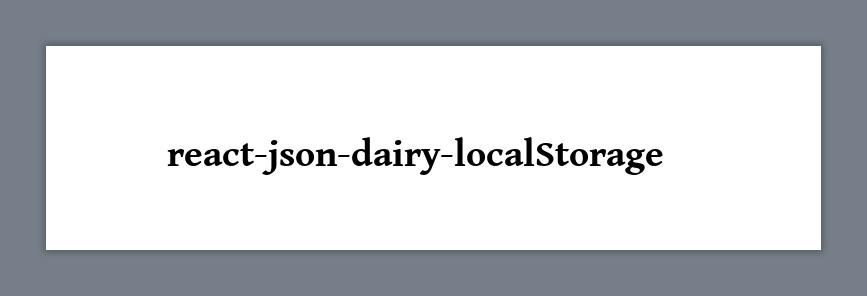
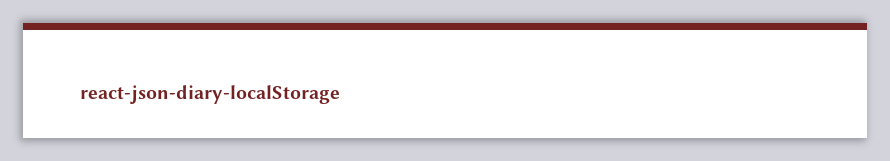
[167,137,664,175] react-json-dairy-localStorage -> [80,85,340,104] react-json-diary-localStorage

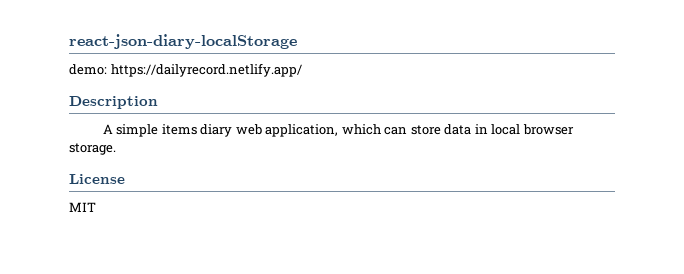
(340, 94) none -> [69,63,302,77] [69,96,158,109] [102,124,574,137] [69,143,116,155] [69,174,125,184] [69,202,96,212] // demo: https://dailyrecord.netlify.app/ // Description // A simple items diary web application, which can store data in local browser storage. // License // MIT

